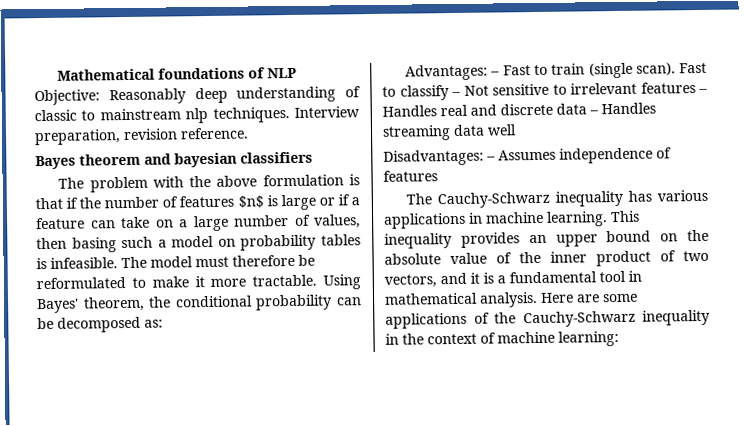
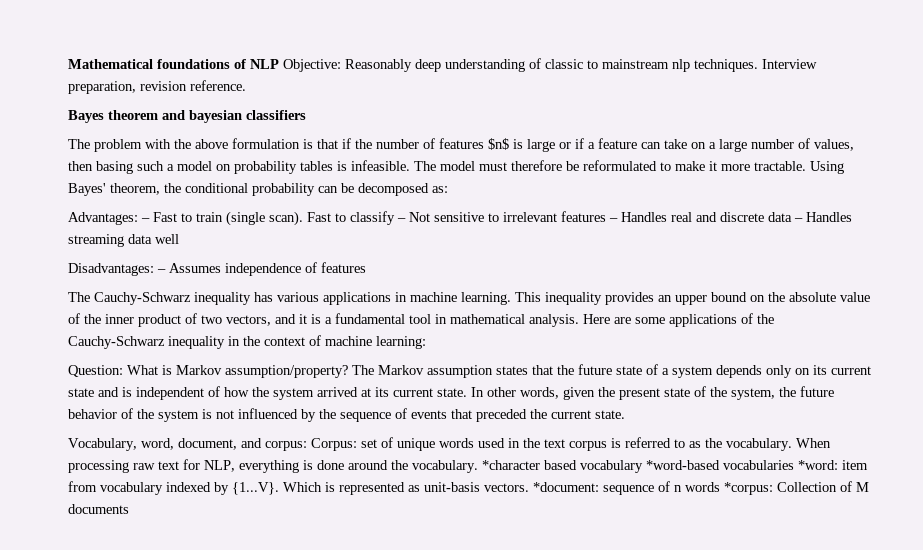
(619, 338) none -> [68,364,871,378] [68,386,834,400] [68,408,625,422] [68,437,831,451] [68,459,868,473] [68,481,869,495] [68,504,129,514] // Question: What is Markov assumption/property? The Markov assumption states that the future state of a system depends only on its current state and is independent of how the system arrived at its current state. In other words, given the present state of the system, the future behavior of the system is not influenced by the sequence of events that preceded the current state. // Vocabulary, word, document, and corpus: Corpus: set of unique words used in the text corpus is referred to as the vocabulary. When processing raw text for NLP, everything is done around the vocabulary. *character based vocabulary *word-based vocabularies *word: item from vocabulary indexed by {1...V}. Which is represented as unit-basis vectors. *document: sequence of n words *corpus: Collection of M documents

